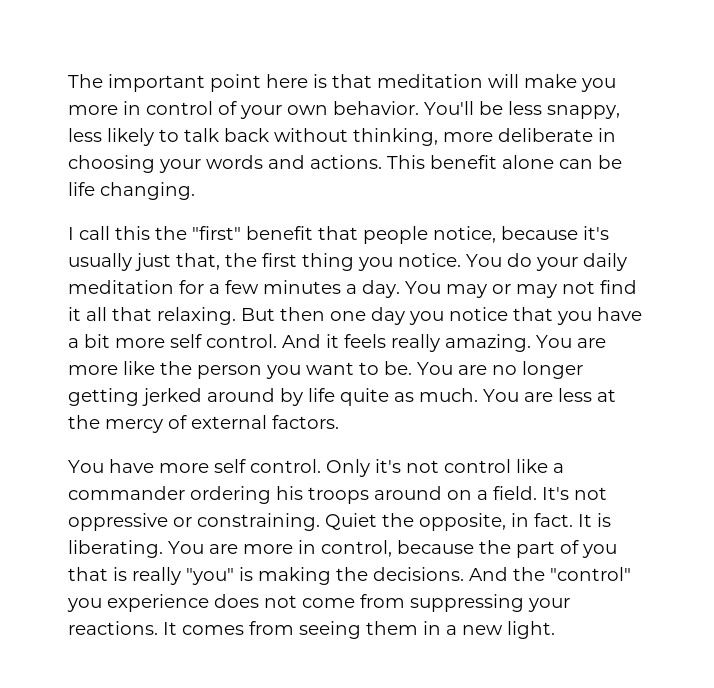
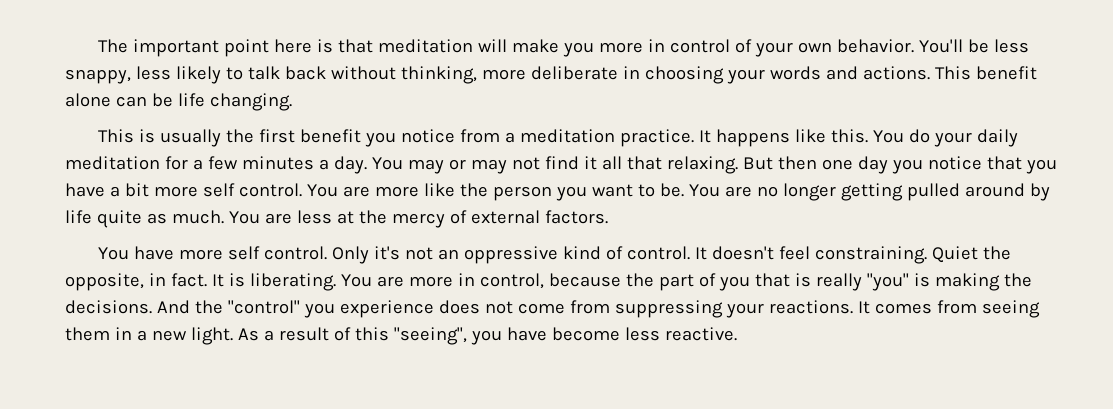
[68,226,609,244] [68,253,461,271] I call this the "first" benefit that people notice, because it's usually just that, the first thing you notice. -> [97,129,868,147] This is usually the first benefit you notice from a meditation practice. It happens like this.
[282,334,531,352] And it feels really amazing. -> (302, 190) none
[142,388,202,406] jerked -> [906,183,960,201] pulled
[444,459,564,473] [68,486,607,504] [68,513,192,531] control like a commander ordering his troops around on a field. It's not oppressive or -> [437,246,810,264] an oppressive kind of control. It doesn't feel
(555, 630) none -> [237,327,737,345] As a result of this "seeing", you have become less reactive.

